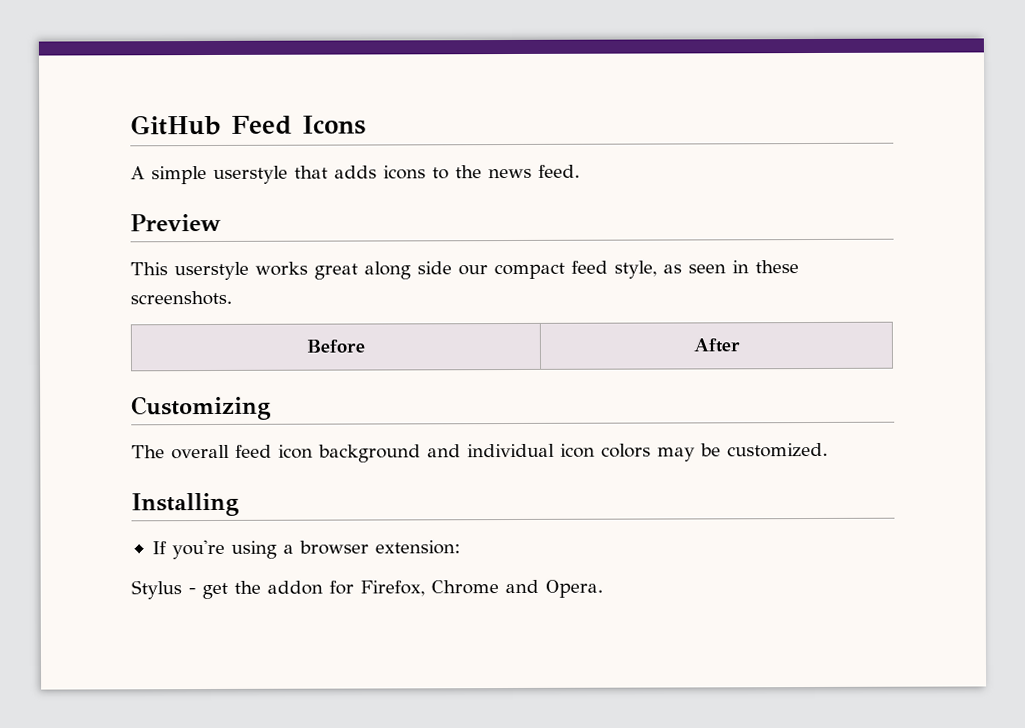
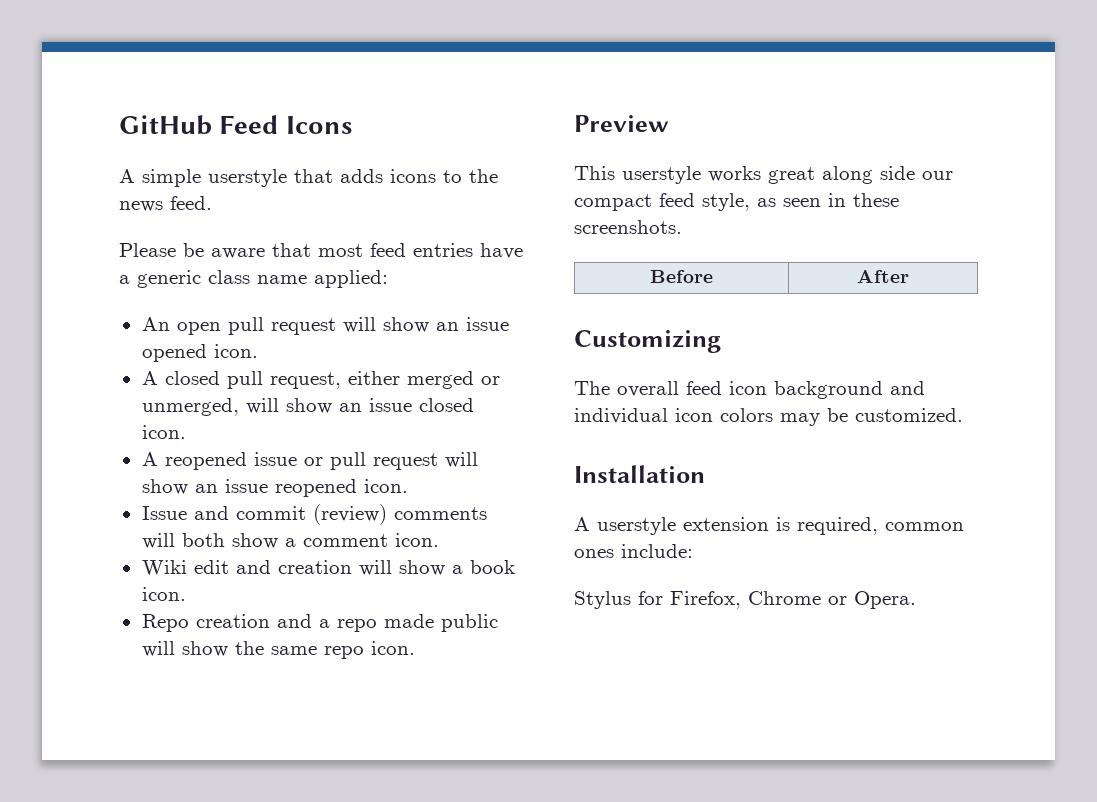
(580, 171) none -> [119,243,523,259] [119,270,388,288] [141,317,509,335] [141,344,258,362] [141,371,500,389] [141,398,474,416] [141,425,186,439] [141,452,478,470] [141,479,408,497] [141,504,487,525] [141,533,439,549] [141,560,515,576] [141,587,186,601] [141,614,498,632] [141,641,415,659] // Please be aware that most feed entries have a generic class name applied: // An open pull request will show an issue opened icon. // A closed pull request, either merged or unmerged, will show an issue closed icon. // A reopened issue or pull request will show an issue reopened icon. // Issue and commit (review) comments will both show a comment icon. // Wiki edit and creation will show a book icon. // Repo creation and a repo made public will show the same repo icon.
[131,492,239,517] [151,539,461,560] [131,580,323,600] Installing // If you're using a browser extension: // Stylus - get the addon -> [574,465,705,483] [574,517,964,535] [574,544,693,558] [574,591,631,609] Installation // A userstyle extension is required, common ones include: // Stylus
[505,579,539,594] and -> [828,596,847,605] or

